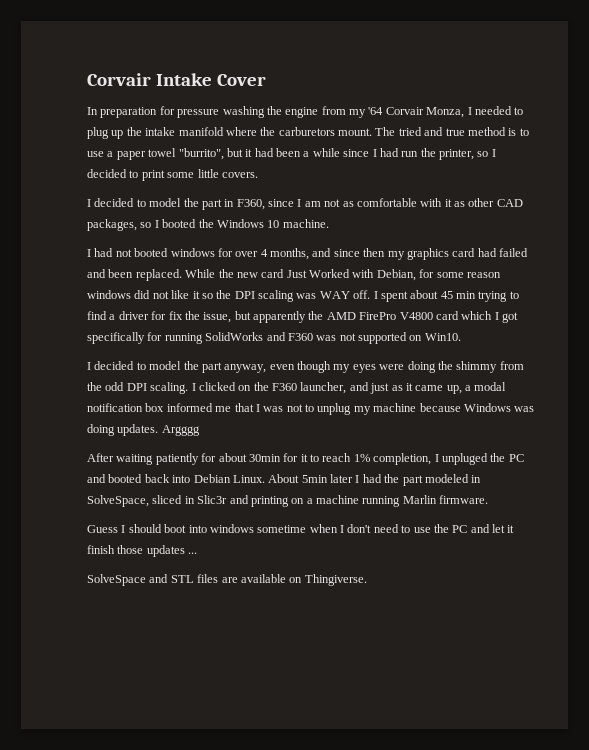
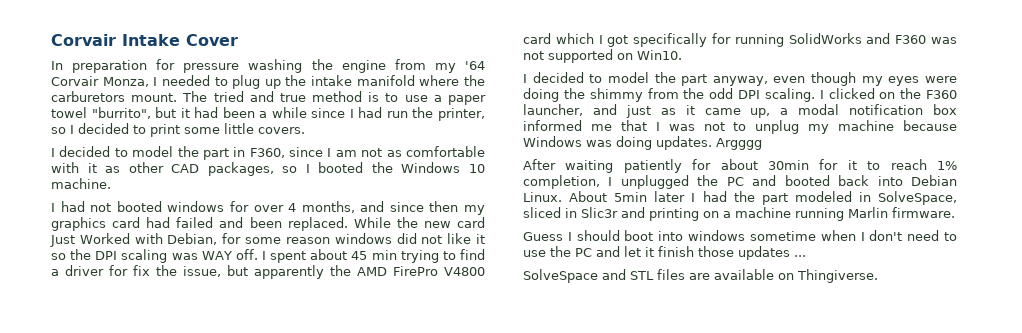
[441,453,488,465] unpluged -> [620,175,689,189] unplugged

